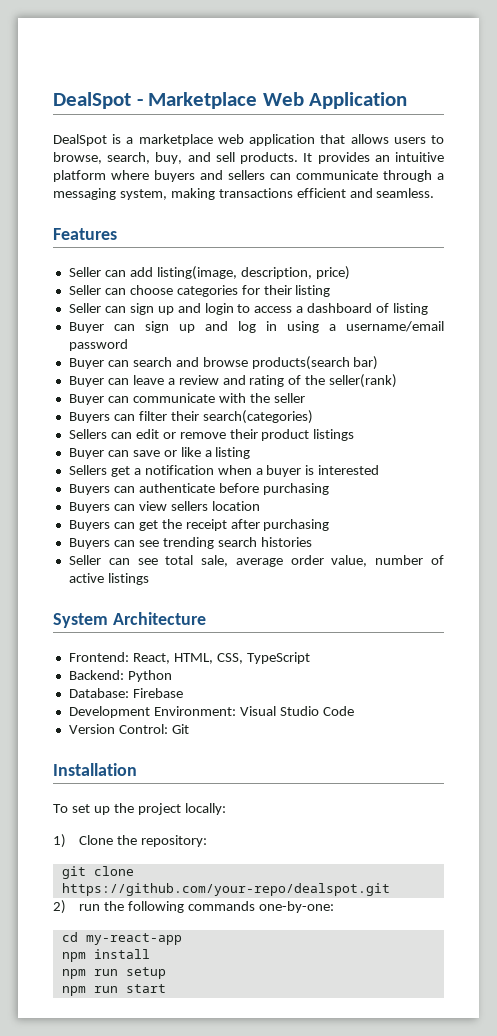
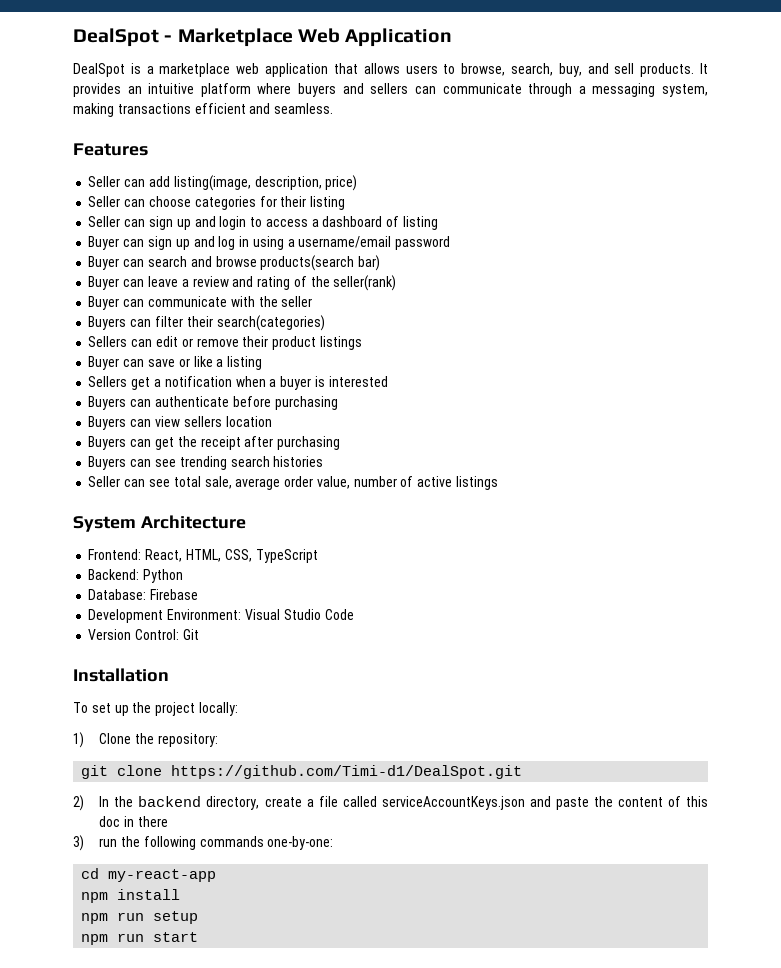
[61,883,390,896] [53,900,66,914] https://github.com/your-repo/dealspot.git // 2) -> [171,765,523,779] [73,795,708,811] [99,816,168,827] [73,835,84,851] https://github.com/Timi-d1/DealSpot.git // 2) In the backend directory, create a file called serviceAccountKeys.json and paste the content of this doc in there // 3)

